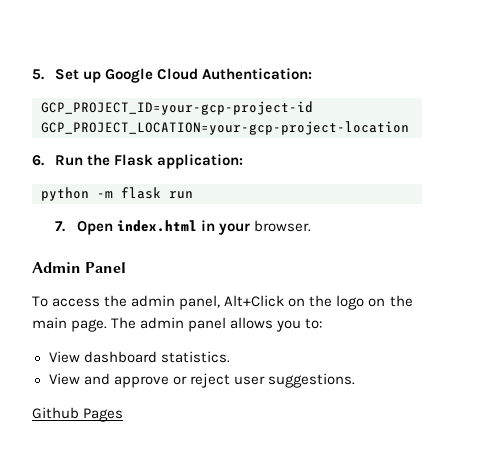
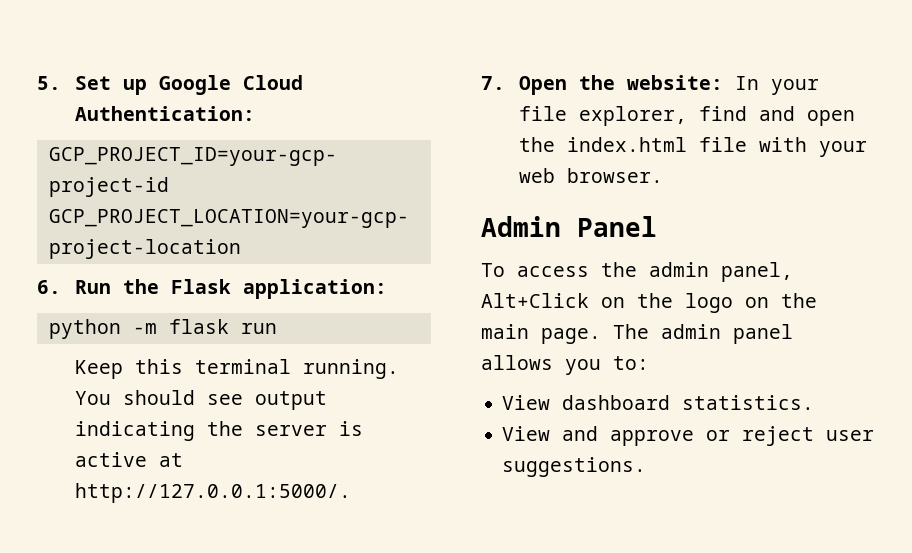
[54,220,251,235] 7. Open index.html in your -> [75,359,400,379] [75,390,328,410] [75,421,364,441] [75,452,184,467] [75,483,352,503] [481,75,820,95] [519,106,856,126] [519,137,868,157] [519,168,556,183] Keep this terminal running. You should see output indicating the server is active at http://127.0.0.1:5000/. // 7. Open the website: In your file explorer, find and open the index.html file with your web
[32,407,124,422] // Github Pages -> (647, 467) none

